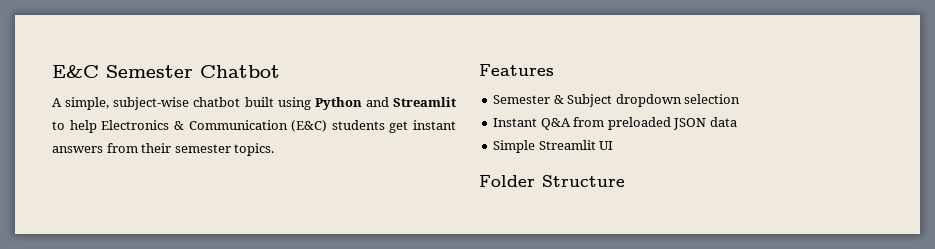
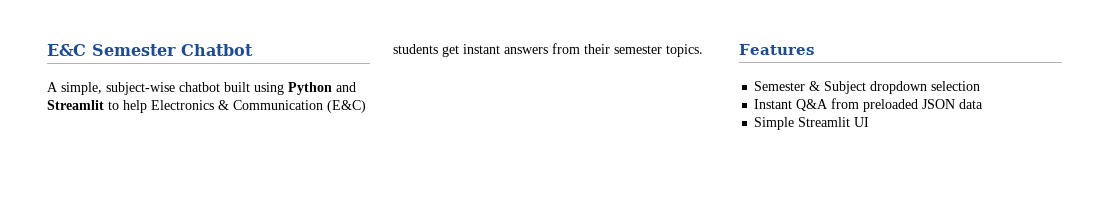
[479,175,625,187] // Folder Structure -> (870, 122) none

